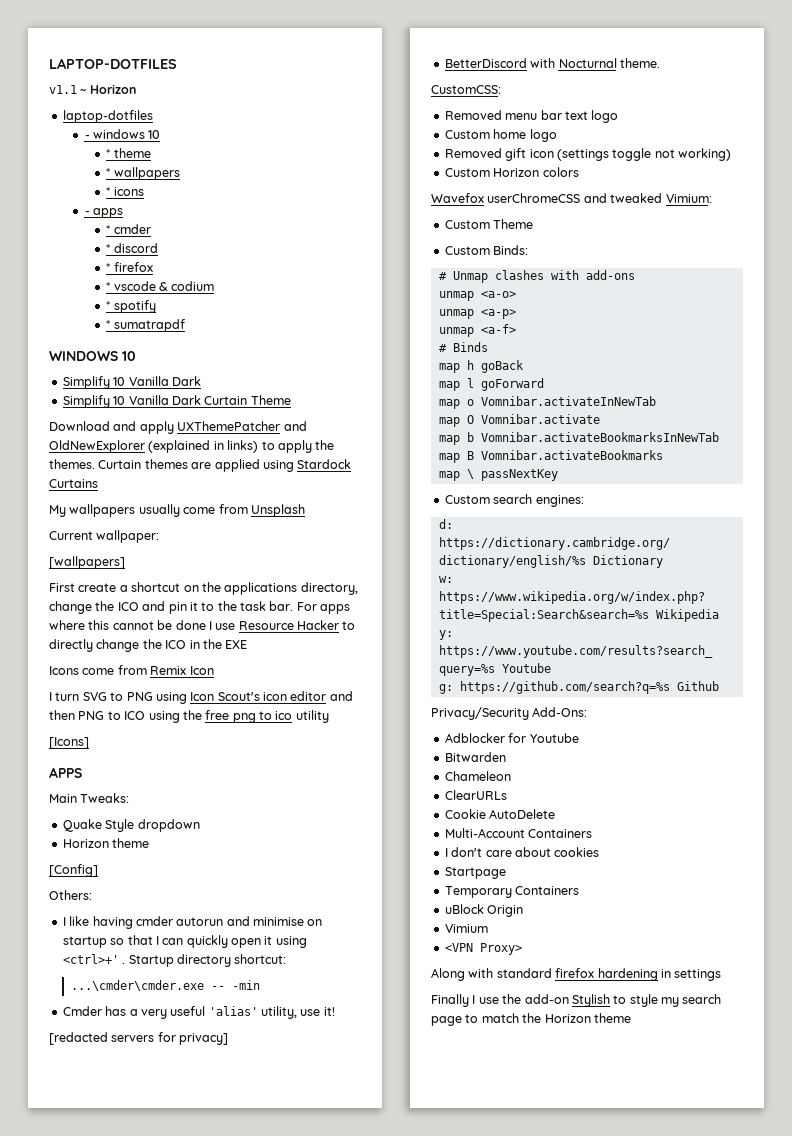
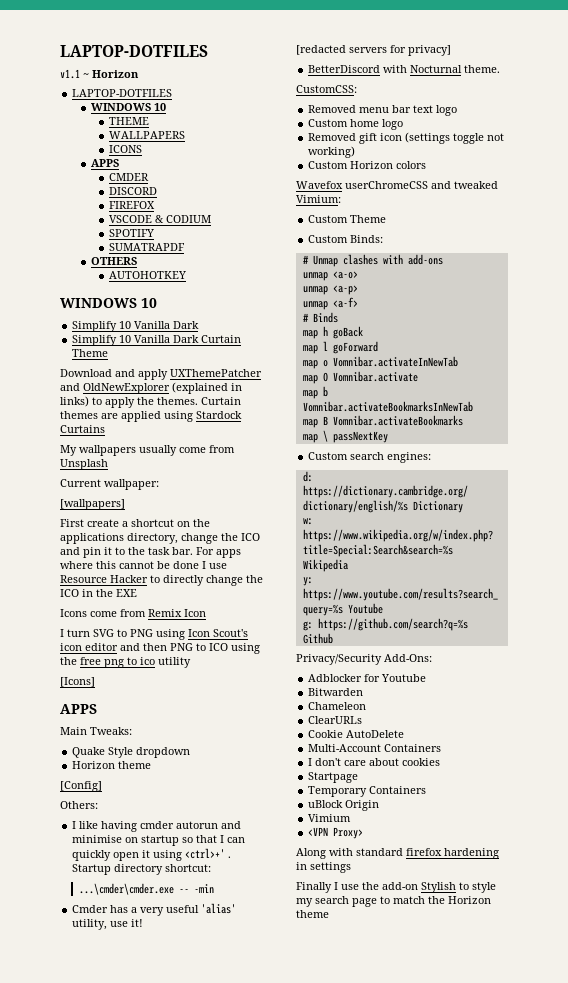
[62,110,153,123] [84,129,161,139] [106,148,151,158] [106,167,180,180] [106,187,144,196] [84,208,123,218] [106,224,151,234] [106,243,158,253] [106,262,153,272] [106,281,215,291] [106,300,156,313] [106,319,185,332] laptop-dotfiles // - windows 10 // * theme // * wallpapers // * icons // - apps // * cmder // * discord // * firefox // * vscode & codium // * spotify // * sumatrapdf -> [72,89,173,97] [90,103,166,111] [109,117,150,125] [109,131,186,139] [109,145,143,153] [90,159,119,167] [109,173,150,181] [109,187,158,195] [109,201,156,209] [109,215,212,223] [109,229,155,237] [109,243,186,251] [90,257,137,265] [109,271,187,279] LAPTOP-DOTFILES // WINDOWS 10 // THEME // WALLPAPERS // ICONS // APPS // CMDER // DISCORD // FIREFOX // VSCODE & CODIUM // SPOTIFY // SUMATRAPDF // OTHERS // AUTOHOTKEY

